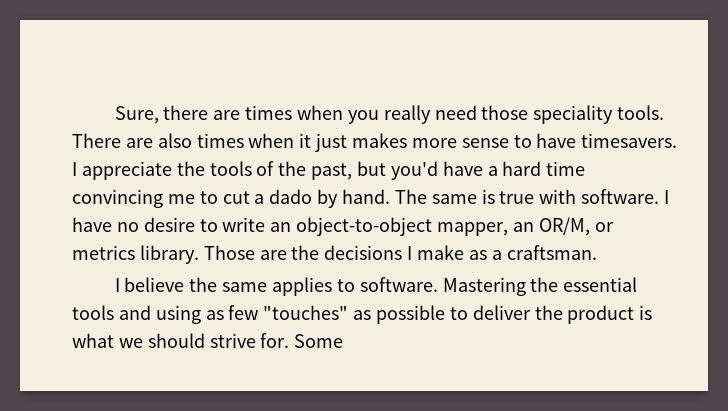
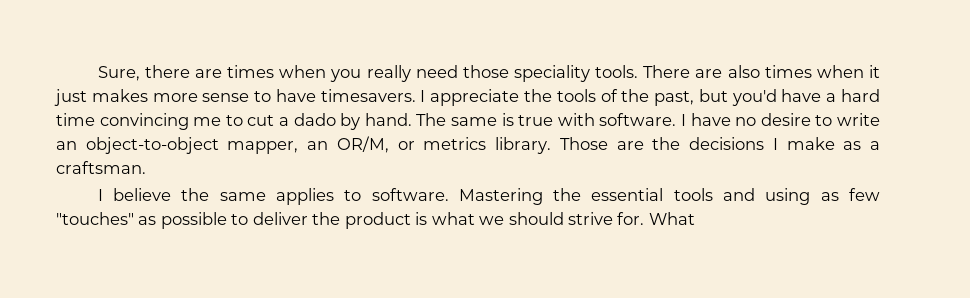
[294,334,344,348] Some -> [648,212,695,225] What

